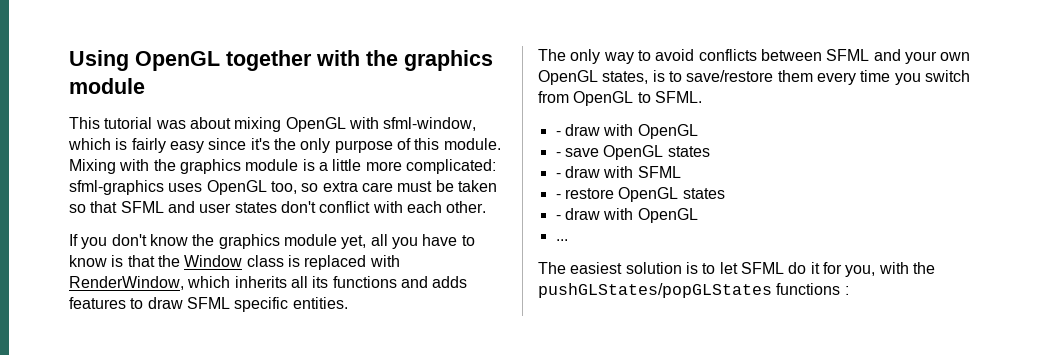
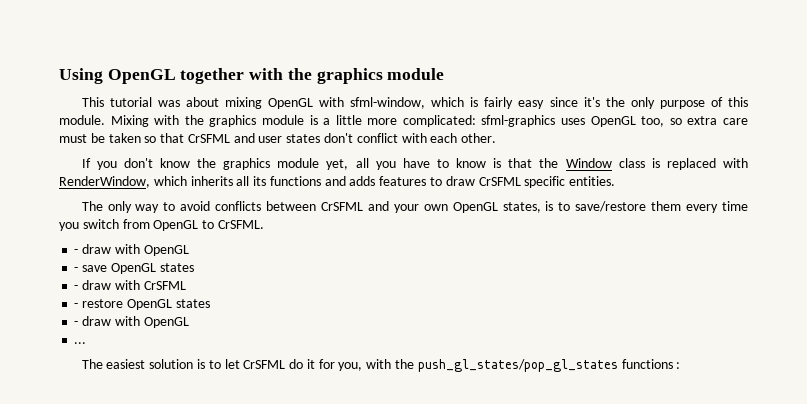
[120,201,164,213] SFML -> [187,134,230,143] CrSFML
[186,297,230,309] SFML -> [478,177,521,186] CrSFML
[826,49,870,61] SFML -> [320,202,363,211] CrSFML
[654,91,702,103] SFML. -> [217,220,264,229] CrSFML.
[637,166,681,178] SFML -> [143,281,186,290] CrSFML
[740,262,784,274] SFML -> [243,360,286,369] CrSFML
[538,283,772,298] pushGLStates/popGLStates -> [417,359,618,372] push_gl_states/pop_gl_states

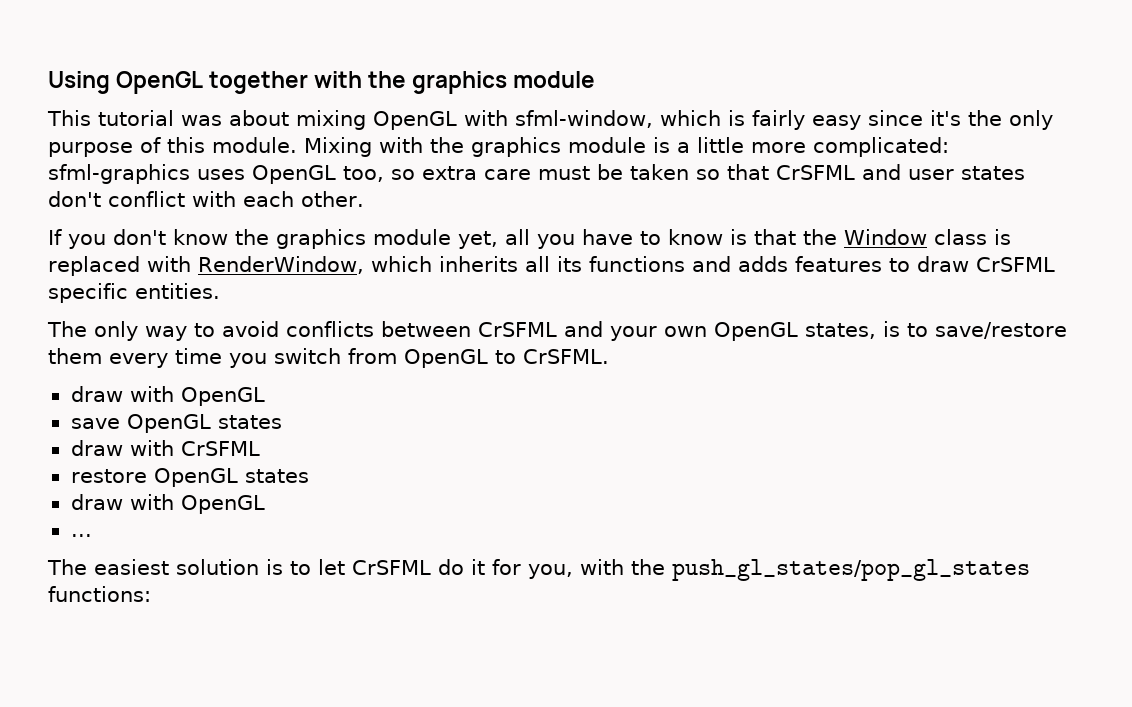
[74,244,189,256] [74,267,79,272] - draw with OpenGL // - -> [70,386,265,406] draw with OpenGL //
[74,285,79,290] - -> (282, 422) none
[74,303,79,308] - -> (260, 448) none
[74,321,79,326] - -> (309, 476) none
[621,359,681,369] functions : -> [48,586,151,602] functions:

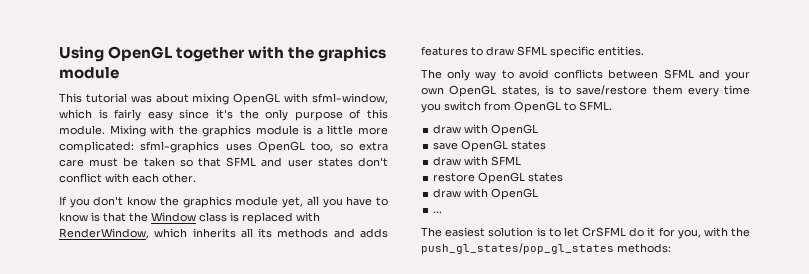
[775,165,855,180] CrSFML -> [226,157,257,167] SFML
[588,256,685,272] functions -> [277,228,329,238] methods
[975,257,1055,272] CrSFML -> [517,46,547,56] SFML
[478,322,557,337] CrSFML -> [663,69,694,79] SFML
[523,349,609,364] CrSFML. -> [579,101,612,111] SFML.
[180,441,260,456] CrSFML -> [491,156,522,166] SFML
[48,586,151,602] functions: -> [617,243,671,253] methods:

